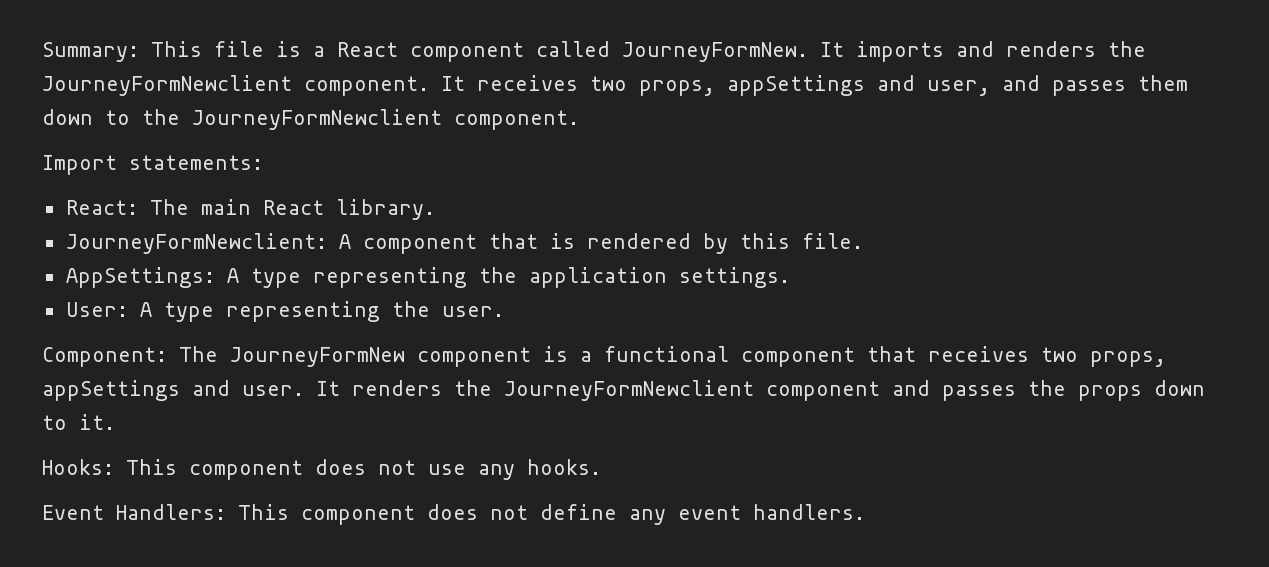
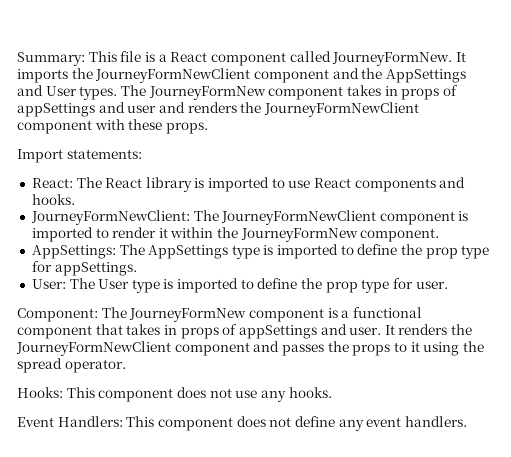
[956,41,1146,57] [42,75,1188,96] [42,109,579,130] [42,155,263,175] [65,199,435,220] [65,233,863,254] [65,267,790,288] [65,301,430,322] and renders the JourneyFormNewclient component. It receives two props, appSettings and user, and passes them down to the JourneyFormNewclient component. // Import statements: // React: The main React library. // JourneyFormNewclient: A component that is rendered by this file. // AppSettings: A type representing the application settings. // User: A type representing the -> [71,68,466,83] [17,85,458,100] [17,102,419,117] [17,119,208,134] [17,149,142,163] [31,177,466,192] [31,194,75,205] [30,210,469,225] [31,227,440,242] [31,244,490,259] [31,261,137,276] [31,278,413,293] the JourneyFormNewClient component and the AppSettings and User types. The JourneyFormNew component takes in props of appSettings and user and renders the JourneyFormNewClient component with these props. // Import statements: // React: The React library is imported to use React components and hooks. // JourneyFormNewClient: The JourneyFormNewClient component is imported to render it within the JourneyFormNew component. // AppSettings: The AppSettings type is imported to define the prop type for appSettings. // User: The User type is imported to define the prop type for
[928,346,1166,367] receives two props, -> [126,324,238,339] takes in props of
[504,380,754,401] JourneyFormNewclient -> [16,341,171,356] JourneyFormNewClient
[1154,380,1205,396] [42,414,115,430] down to it. -> [393,341,484,356] [17,358,126,373] to it using the spread operator.

